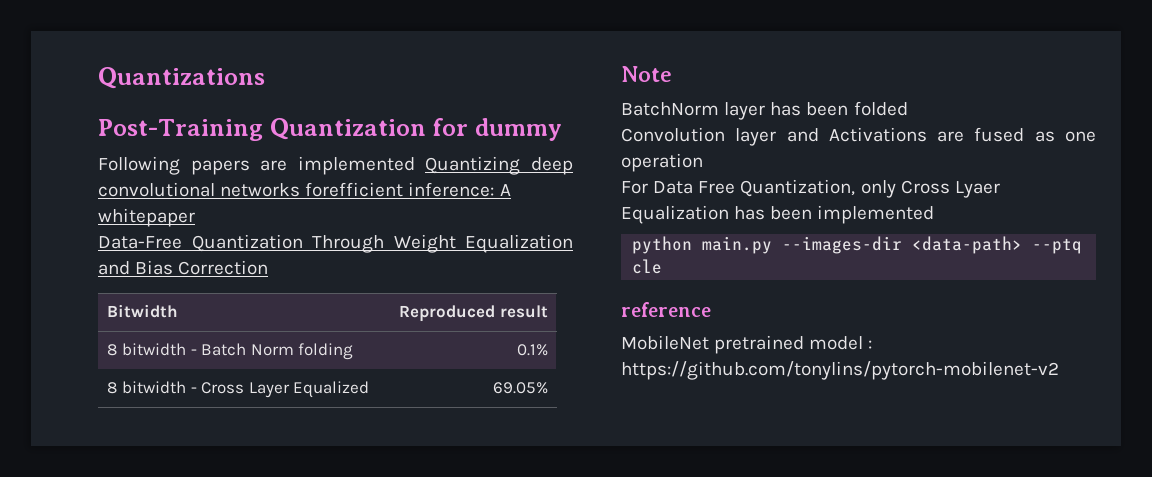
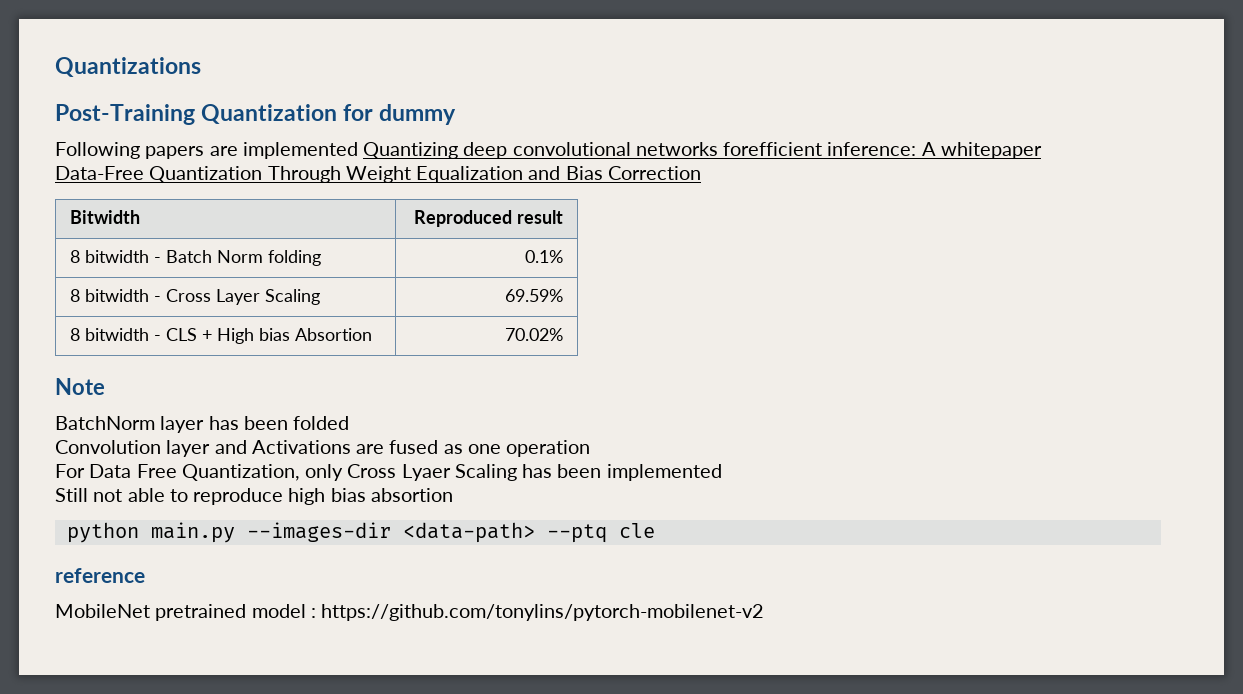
[293,381,370,398] [492,382,548,394] Equalized | 69.05% -> [265,289,321,305] [504,289,563,302] [70,328,373,344] [504,328,563,341] Scaling | 69.59% // 8 bitwidth - CLS + High bias Absortion | 70.02%
[621,205,729,224] Equalization -> [454,464,517,481] Scaling
(935, 214) none -> [55,488,453,505] // Still not able to reproduce high bias absortion

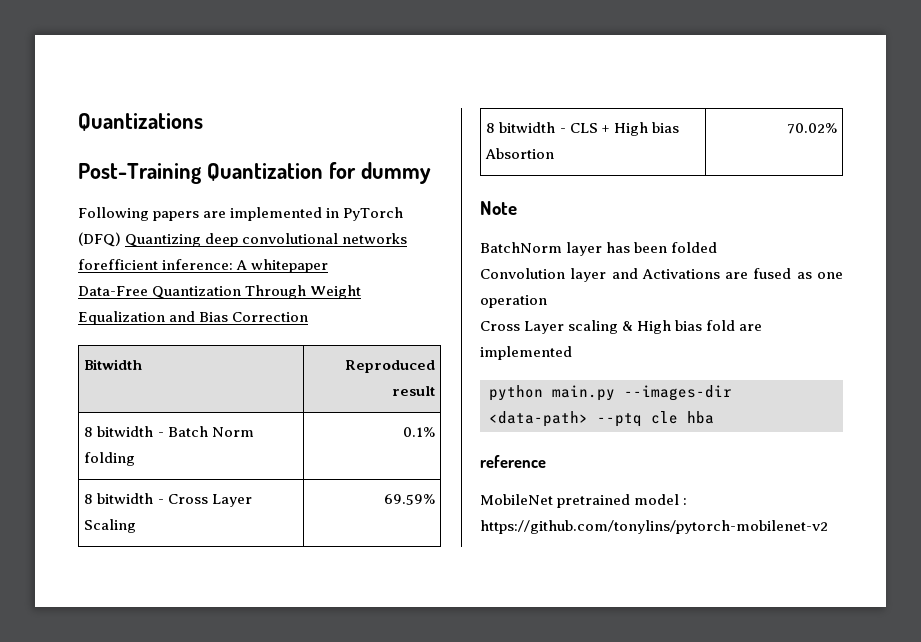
(358, 150) none -> [326,207,404,221] [78,232,121,247] in PyTorch (DFQ)
[55,464,722,481] [55,488,453,505] For Data Free Quantization, only Cross Lyaer Scaling has been implemented // Still not able to reproduce high bias absortion -> [480,320,763,334] [480,346,572,360] Cross Layer scaling & High bias fold are implemented
(655, 530) none -> [687,411,714,424] hba

